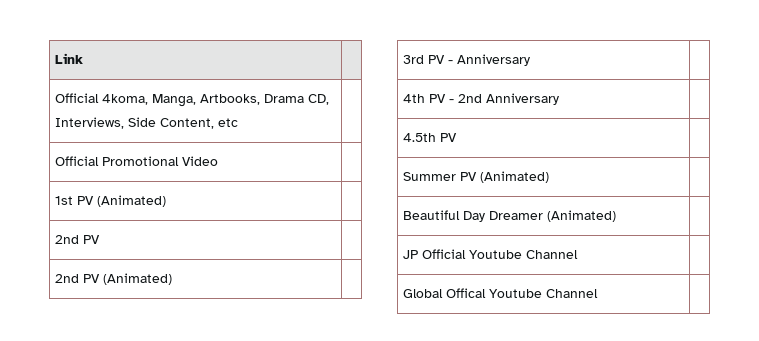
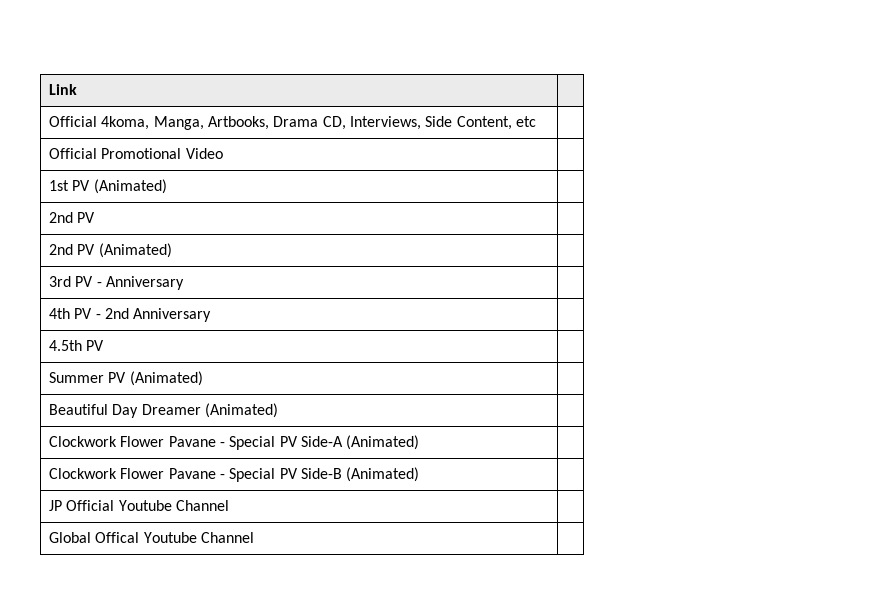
(617, 216) none -> [49,435,420,450] [49,467,420,482] // Clockwork Flower Pavane - Special PV Side-A (Animated) | // Clockwork Flower Pavane - Special PV Side-B (Animated) |

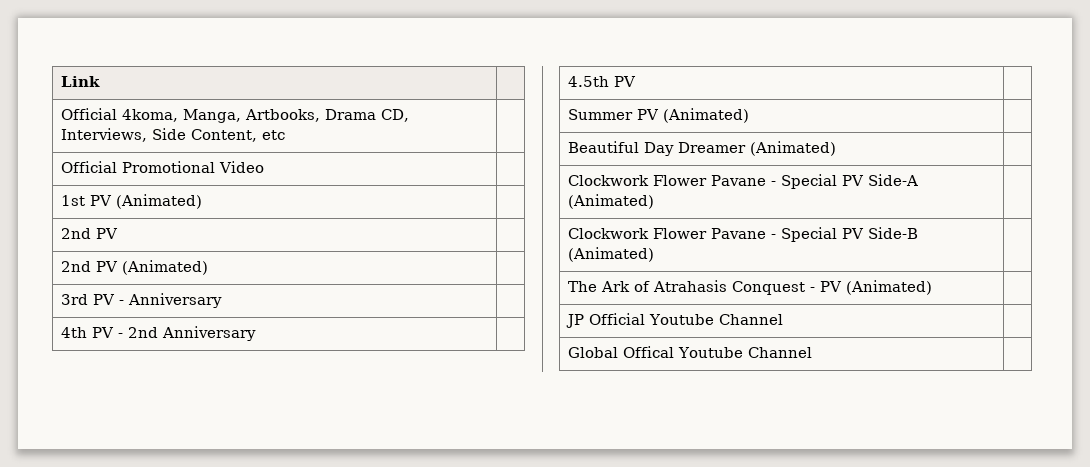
(420, 474) none -> [568,280,933,295] // The Ark of Atrahasis Conquest - PV (Animated) |

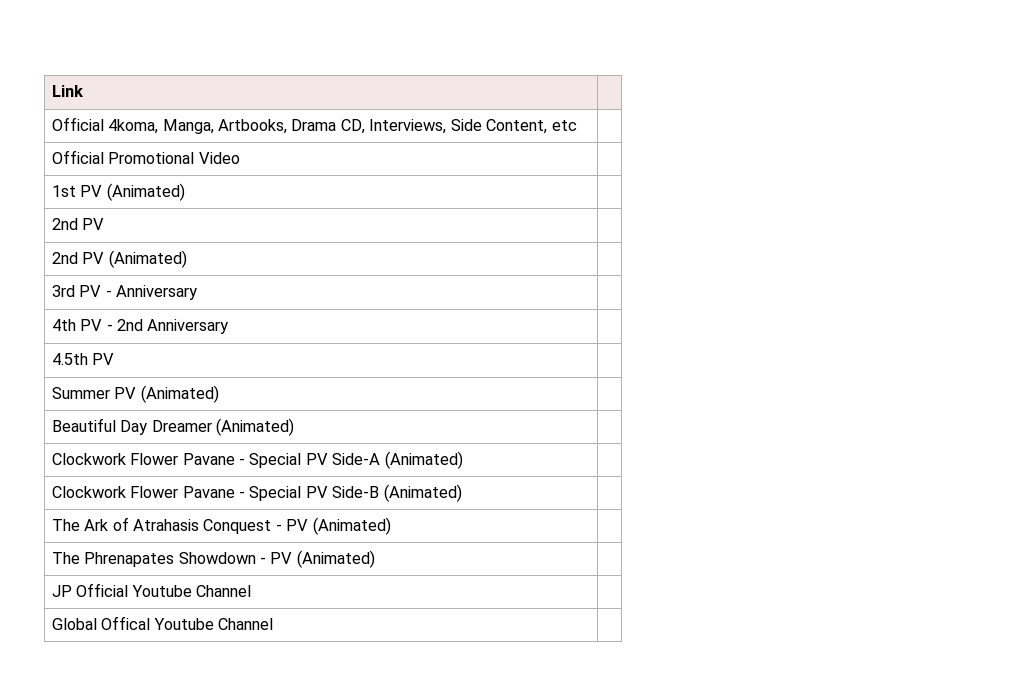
(933, 287) none -> [51,550,375,568] // The Phrenapates Showdown - PV (Animated) |

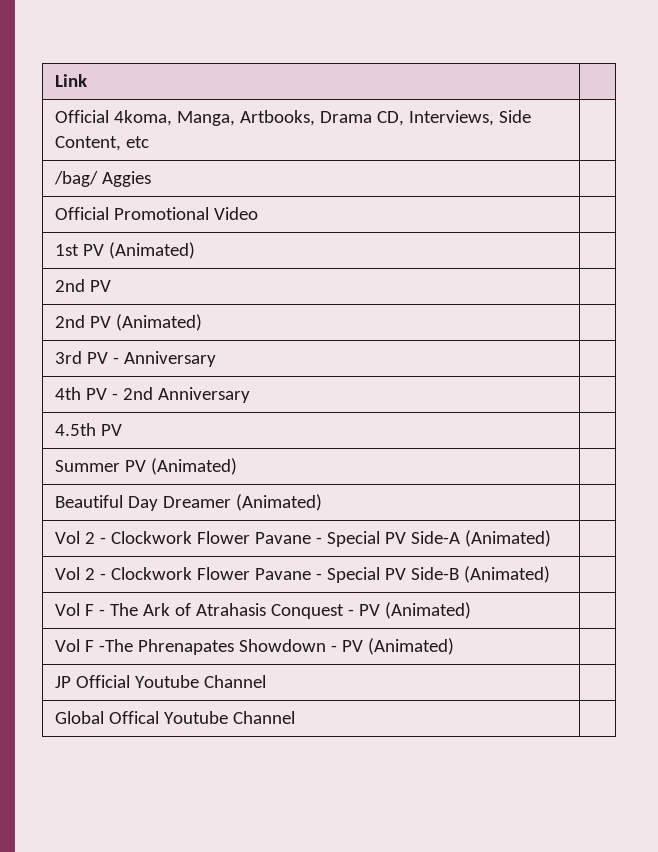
(577, 125) none -> [54,171,152,187] // /bag/ Aggies |
(294, 427) none -> [55,531,107,544] Vol 2 -
(463, 460) none -> [55,567,107,580] Vol 2 -
(462, 493) none -> [55,603,106,616] Vol F -
[51,552,80,564] The -> [55,639,134,652] Vol F -The

